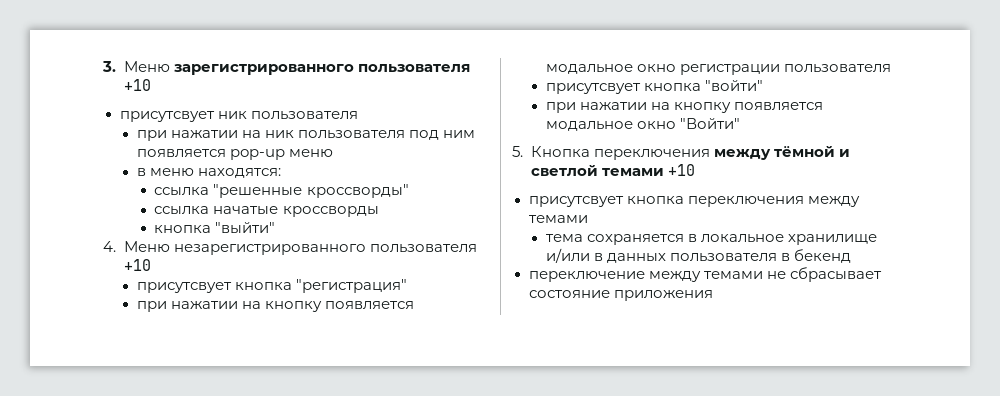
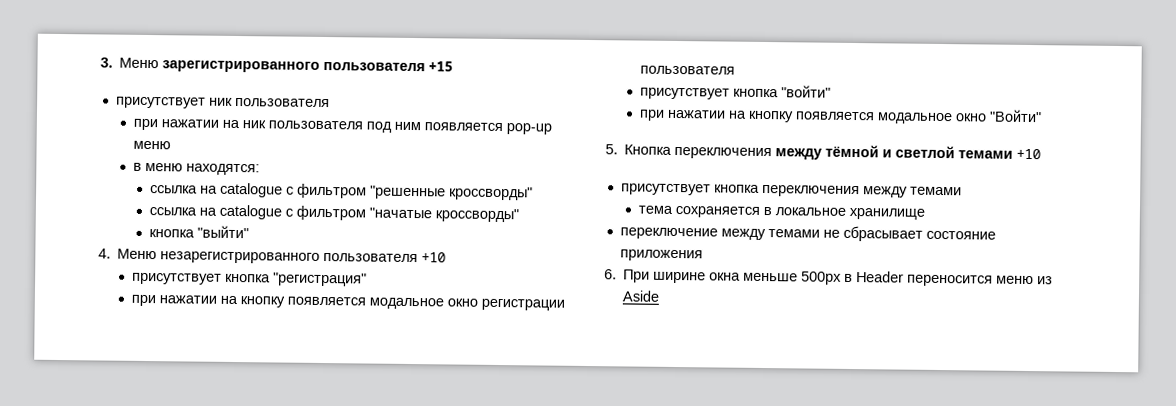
[123,79,151,91] [119,111,215,122] +10 // присутсвует -> [428,61,454,72] [115,96,206,109] +15 // присутствует
(210, 191) none -> [200,182,368,199] на catalogue с фильтром
[213,206,379,217] начатые кроссворды -> [199,204,520,223] на catalogue с фильтром "начатые кроссворды"
[136,282,232,293] присутсвует -> [131,272,222,285] присутствует
[545,83,641,94] присутсвует -> [639,87,730,100] присутствует
[528,196,624,207] присутсвует -> [620,183,711,196] присутствует
[545,248,852,263] и/или в данных пользователя в бекенд -> (925, 213) none
(713, 295) none -> [604,269,1054,287] [622,290,661,302] // 6. При ширине окна меньше 500px в Header переносится меню из Aside

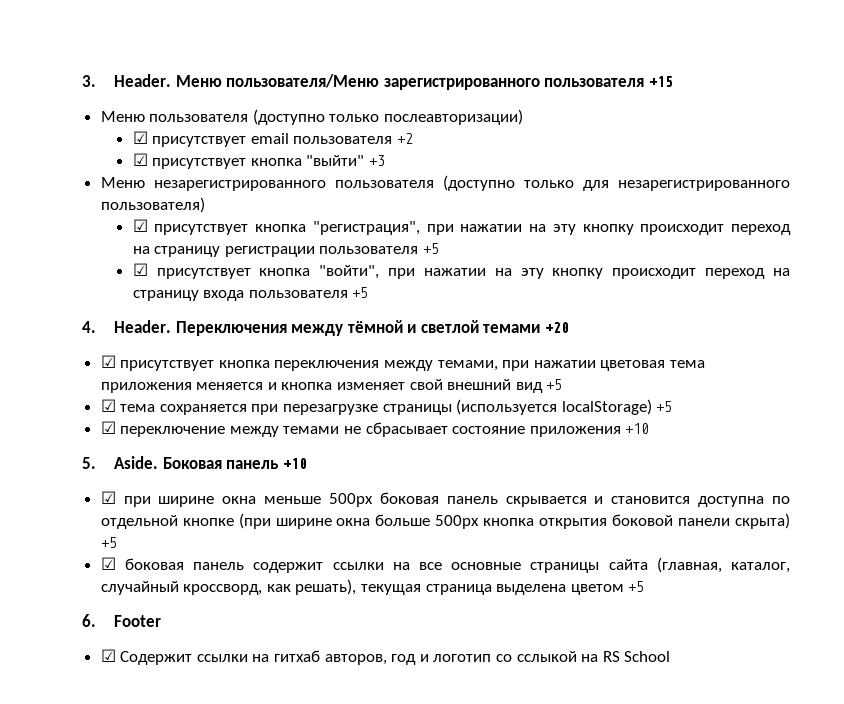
[119,57,160,69] Меню -> [113,74,380,88] Header. Меню пользователя/Меню
[115,96,330,109] [132,118,552,135] [132,140,171,150] [132,162,260,176] [150,182,534,201] [149,204,520,223] [149,225,250,239] [98,248,447,264] [131,272,367,287] [130,294,565,311] [639,65,735,75] [639,85,831,100] [638,109,1042,125] [605,144,773,160] присутствует ник пользователя // при нажатии на ник пользователя под ним появляется pop-up меню // в меню находятся: // ссылка на catalogue с фильтром "решенные кроссворды" // ссылка на catalogue с фильтром "начатые кроссворды" // кнопка "выйти" // 4. Меню незарегистрированного пользователя +10 // присутствует кнопка "регистрация" // при нажатии на кнопку появляется модальное окно регистрации пользователя // присутствует кнопка "войти" // при нажатии на кнопку появляется модальное окно "Войти" // 5. Кнопка переключения -> [100,109,524,125] [132,131,414,147] [132,153,386,169] [100,175,790,191] [100,197,205,213] [132,219,792,235] [132,243,440,257] [132,263,791,279] [132,287,369,301] [82,320,287,336] Меню пользователя (доступно только послеавторизации) // ☑ присутствует email пользователя +2 // ☑ присутствует кнопка "выйти" +3 // Меню незарегистрированного пользователя (доступно только для незарегистрированного пользователя) // ☑ присутствует кнопка "регистрация", при нажатии на эту кнопку происходит переход на страницу регистрации пользователя +5 // ☑ присутствует кнопка "войти", при нажатии на эту кнопку происходит переход на страницу входа пользователя +5 // 4. Header. Переключения
[1016,148,1042,160] +10 // -> [545,322,570,333] [100,355,116,368] +20 // ☑
[909,186,962,196] [637,205,925,220] темами // тема сохраняется в локальное хранилище // -> [437,360,706,371] [100,379,563,393] [100,399,673,415] [100,421,116,434] темами, при нажатии цветовая тема приложения меняется и кнопка изменяет свой внешний вид +5 // ☑ тема сохраняется при перезагрузке страницы (используется localStorage) +5 // ☑
[604,269,1054,287] [622,290,661,302] // 6. При ширине окна меньше 500px в Header переносится меню из Aside -> [625,423,650,434] [82,456,307,469] [100,491,790,507] [100,513,790,529] [100,537,117,548] [100,557,790,573] [100,579,645,595] [82,614,161,627] [100,649,671,665] +10 // 5. Aside. Боковая панель +10 // ☑ при ширине окна меньше 500px боковая панель скрывается и становится доступна по отдельной кнопке (при ширине окна больше 500px кнопка открытия боковой панели скрыта) +5 // ☑ боковая панель содержит ссылки на все основные страницы сайта (главная, каталог, случайный кроссворд, как решать), текущая страница выделена цветом +5 // 6. Footer // ☑ Содержит ссылки на гитхаб авторов, год и логотип со сслыкой на RS School

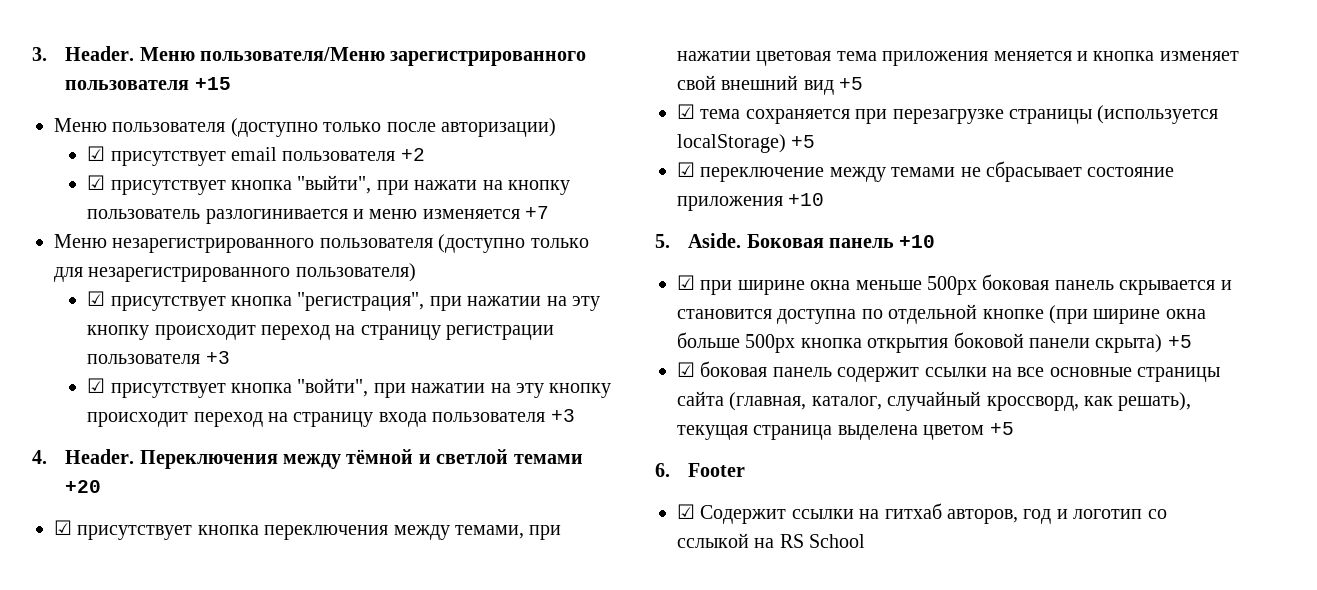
[384,109,524,125] послеавторизации) -> [386,118,556,137] после авторизации)
[306,155,386,166] "выйти" +3 -> [297,175,570,195] [87,206,550,224] "выйти", при нажати на кнопку пользователь разлогинивается и меню изменяется +7
[423,243,440,254] +5 -> [205,351,230,364] +3
[352,287,369,298] +5 -> [550,409,575,422] +3

